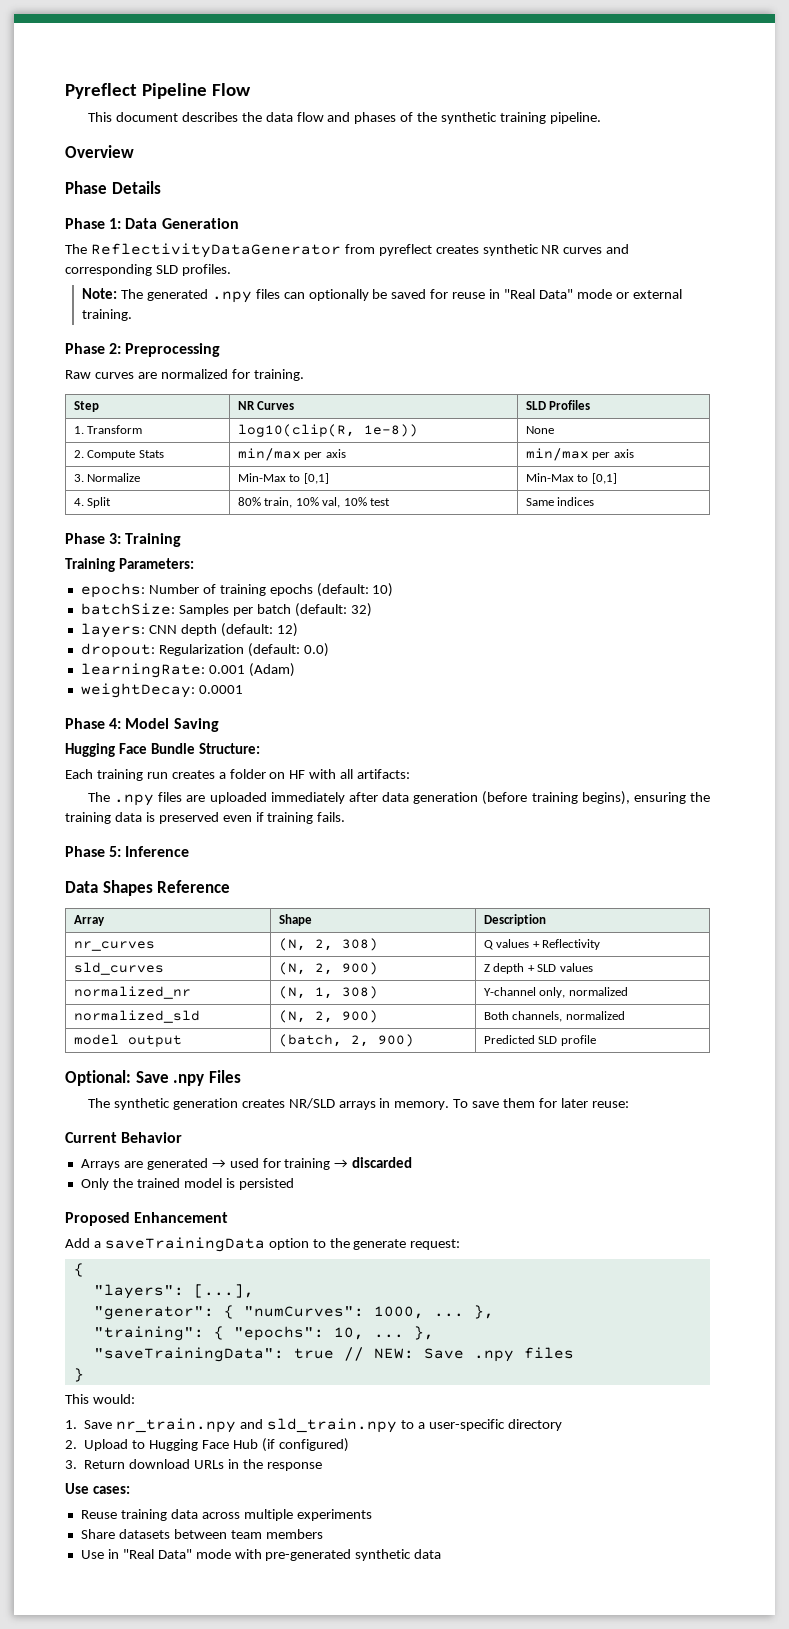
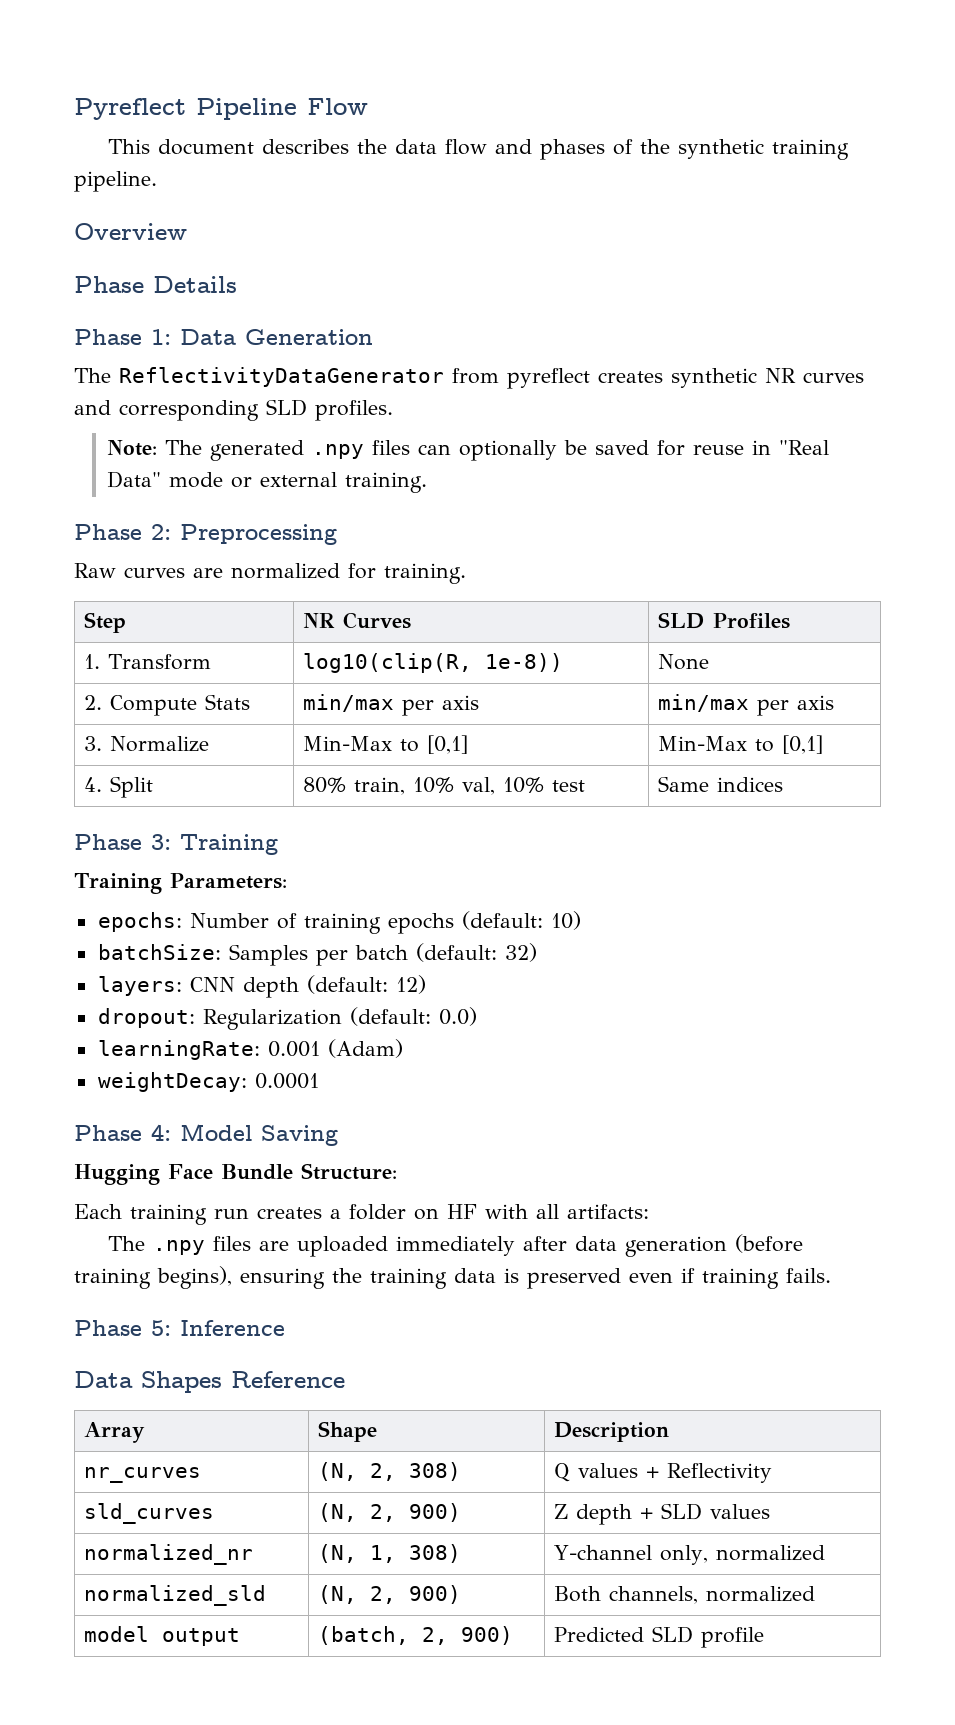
[65,1070,241,1086] [87,1098,629,1110] [65,1132,183,1143] [80,1157,413,1170] [80,1178,294,1190] [65,1212,229,1226] [65,1237,461,1252] [73,1263,84,1277] [93,1284,254,1299] [93,1305,494,1320] [93,1326,434,1341] [93,1347,574,1362] [73,1368,84,1382] [65,1394,135,1404] [65,1418,562,1433] [65,1438,349,1452] [65,1459,322,1471] [65,1483,130,1494] [80,1509,372,1521] [80,1529,323,1539] [80,1549,442,1561] // Optional: Save .npy Files // The synthetic generation creates NR/SLD arrays in memory. To save them for later reuse: // Current Behavior // Arrays are generated → used for training → discarded // Only the trained model is persisted // Proposed Enhancement // Add a saveTrainingData option to the generate request: // { // "layers": [...], // "generator": { "numCurves": 1000, ... }, // "training": { "epochs": 10, ... }, // "saveTrainingData": true // NEW: Save .npy files // } // This would: // 1. Save nr_train.npy and sld_train.npy to a user-specific directory // 2. Upload to Hugging Face Hub (if configured) // 3. Return download URLs in the response // Use cases: // Reuse training data across multiple experiments // Share datasets between team members // Use in "Real Data" mode with pre-generated synthetic data -> (765, 1637) none

